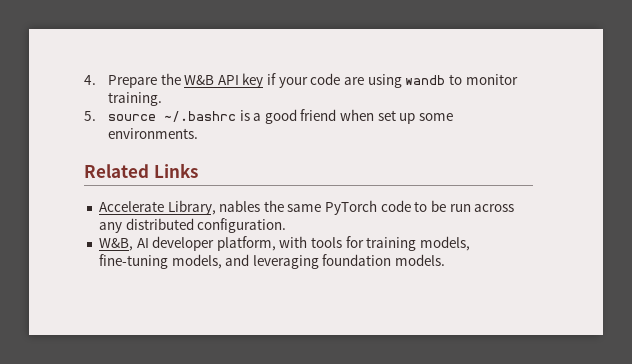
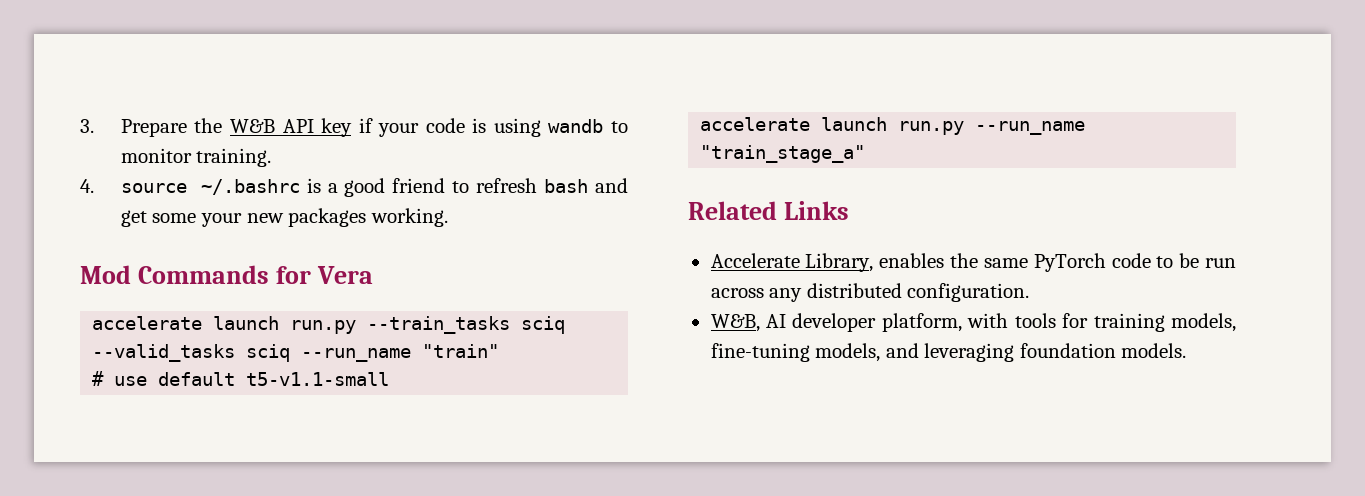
[84,75,96,85] 4. -> [80,119,94,133] 3.
[344,77,365,85] are -> [472,118,487,133] is
[84,111,96,121] 5. -> [80,179,94,193] 4.
[340,109,454,124] [107,128,198,139] when set up some environments. -> [452,178,629,193] [120,208,448,227] [80,265,374,284] [92,316,566,334] [92,344,500,362] [92,371,390,386] [700,117,1086,135] [700,145,866,163] to refresh bash and get some your new packages working. // Mod Commands for Vera // accelerate launch run.py --train_tasks sciq --valid_tasks sciq --run_name "train" // # use default t5-v1.1-small // accelerate launch run.py --run_name "train_stage_a"
[219,200,261,212] nables -> [879,253,945,268] enables

